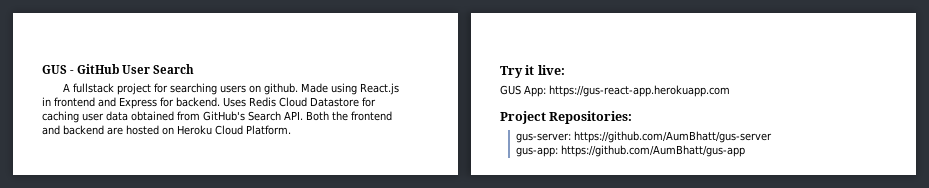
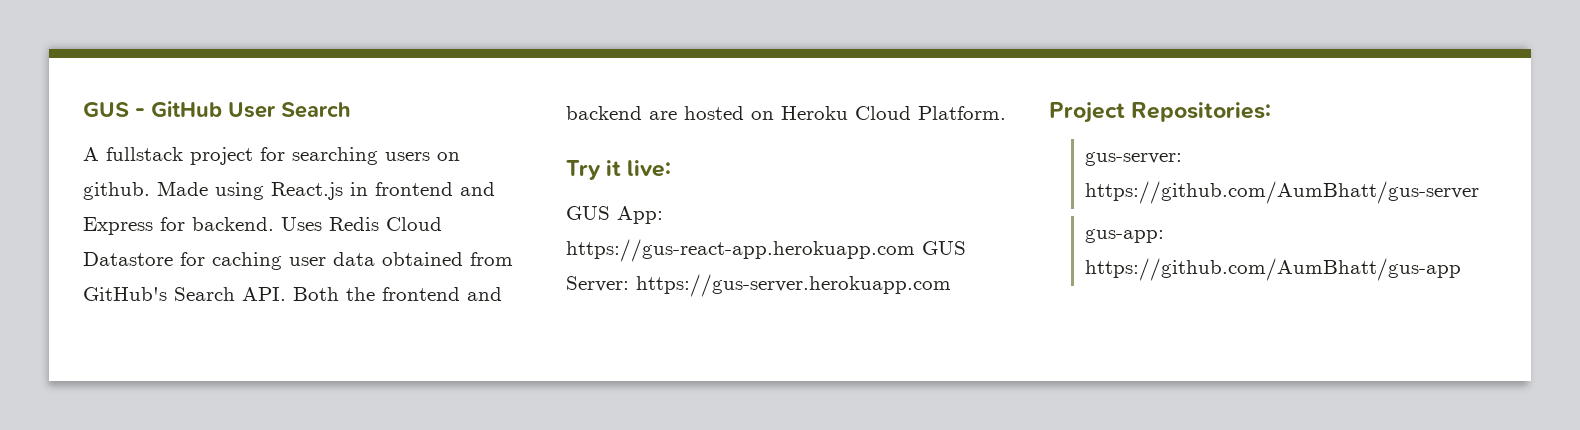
(730, 91) none -> [922,241,966,255] [566,274,951,297] GUS Server: https://gus-server.herokuapp.com

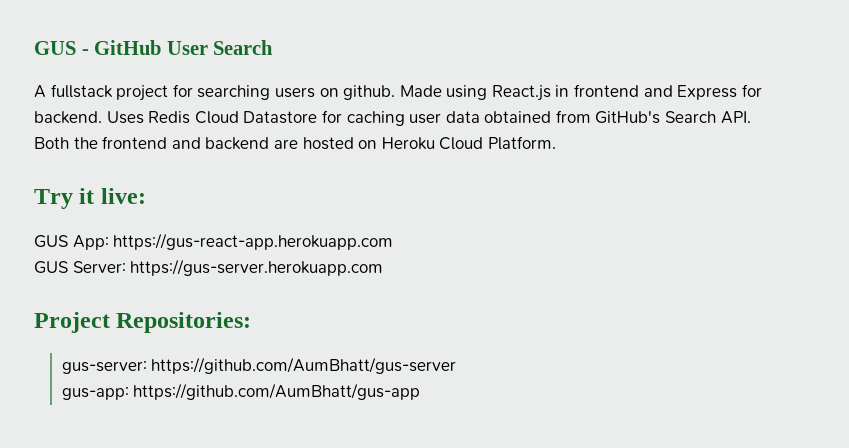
(915, 250) none -> (394, 241) //

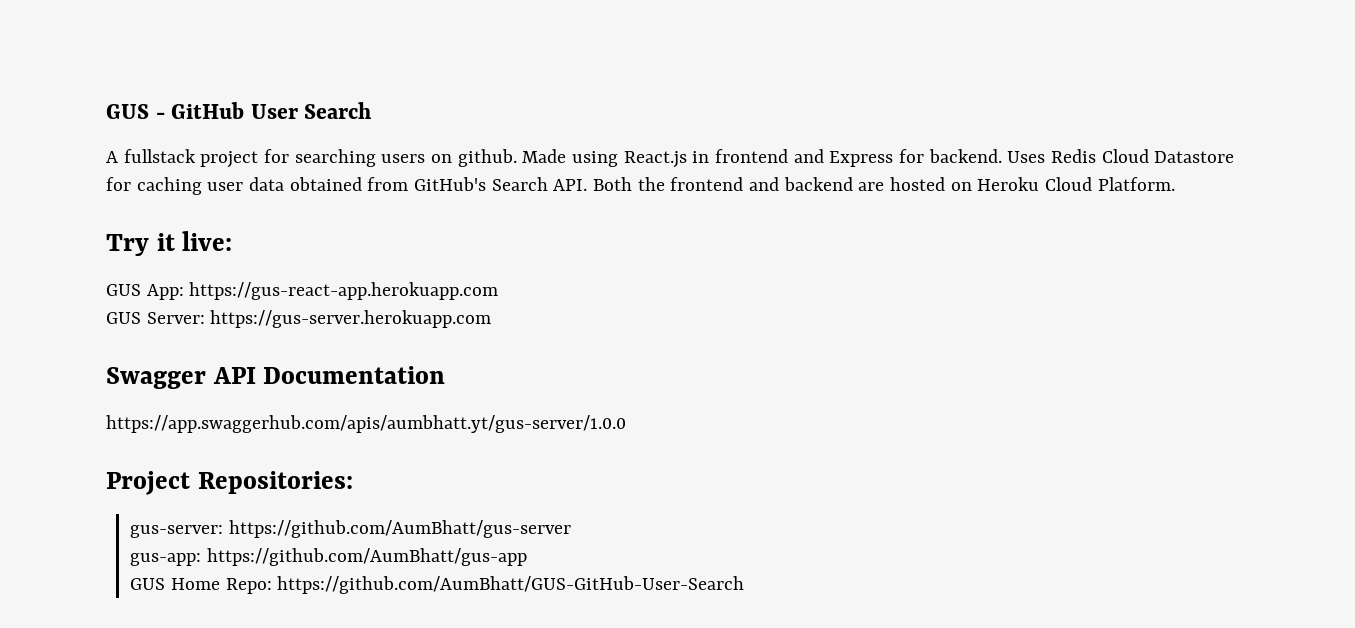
(384, 267) none -> [106,366,446,389] [106,415,626,433] // Swagger API Documentation // https://app.swaggerhub.com/apis/aumbhatt.yt/gus-server/1.0.0
(421, 391) none -> [130,576,745,594] // GUS Home Repo: https://github.com/AumBhatt/GUS-GitHub-User-Search

